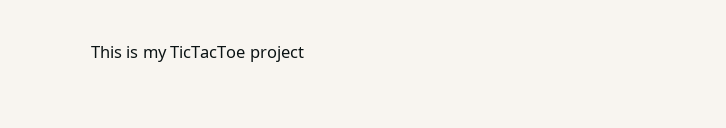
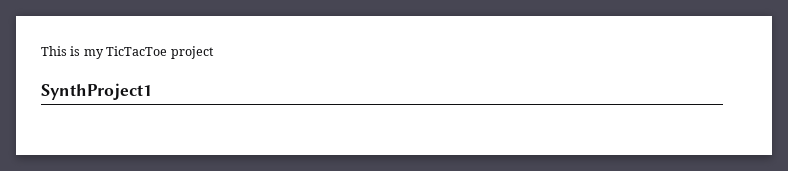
(304, 54) none -> [41,83,152,100] // SynthProject1

